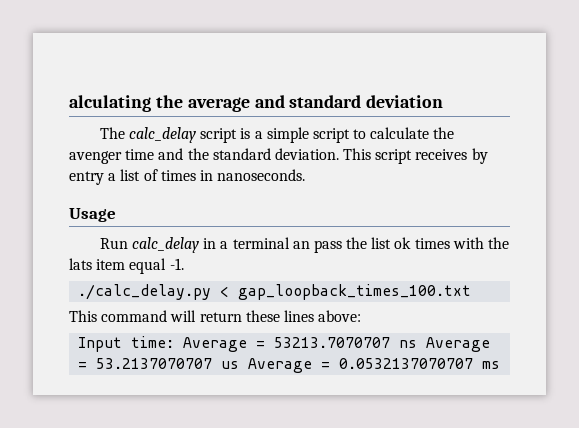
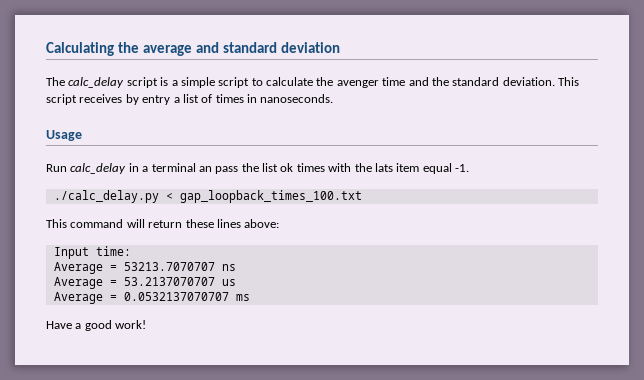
[69,95,151,112] alculating -> [46,42,114,56] Calculating
(175, 342) none -> (131, 251) //
(418, 344) none -> (236, 267) //
(240, 365) none -> (236, 282) //
(501, 365) none -> [46,320,147,331] // Have a good work!

